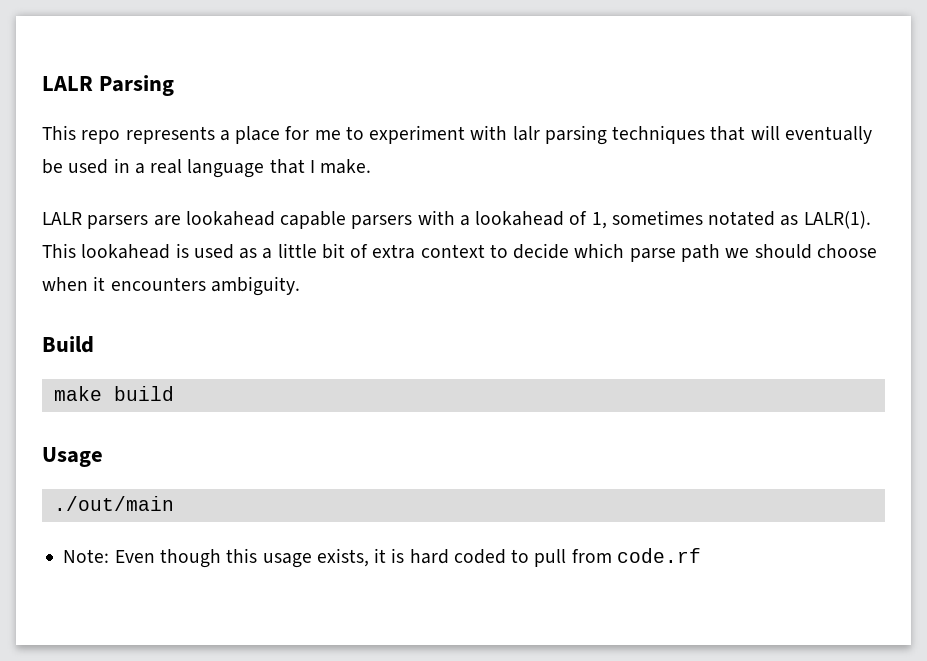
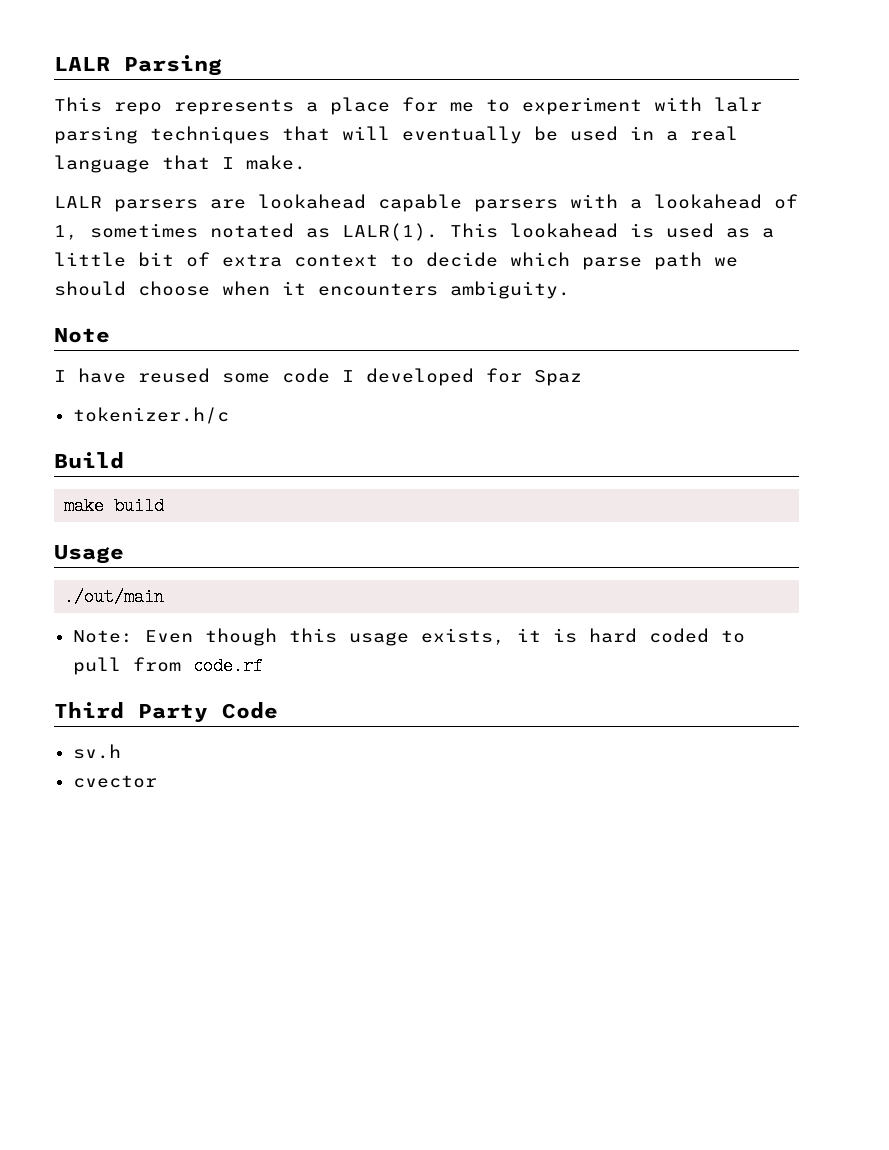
(300, 286) none -> [54,328,110,343] [54,368,582,386] [72,407,229,424] // Note // I have reused some code I developed for Spaz // tokenizer.h/c
(701, 555) none -> [54,702,278,723] [72,744,121,759] [72,775,157,788] // Third Party Code // sv.h // cvector

